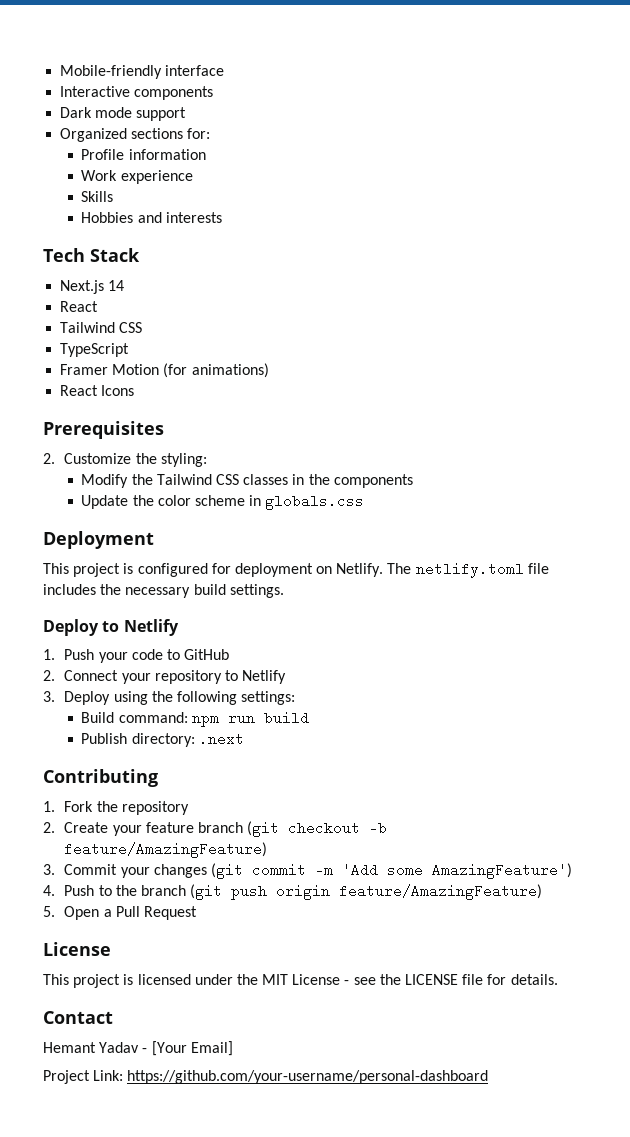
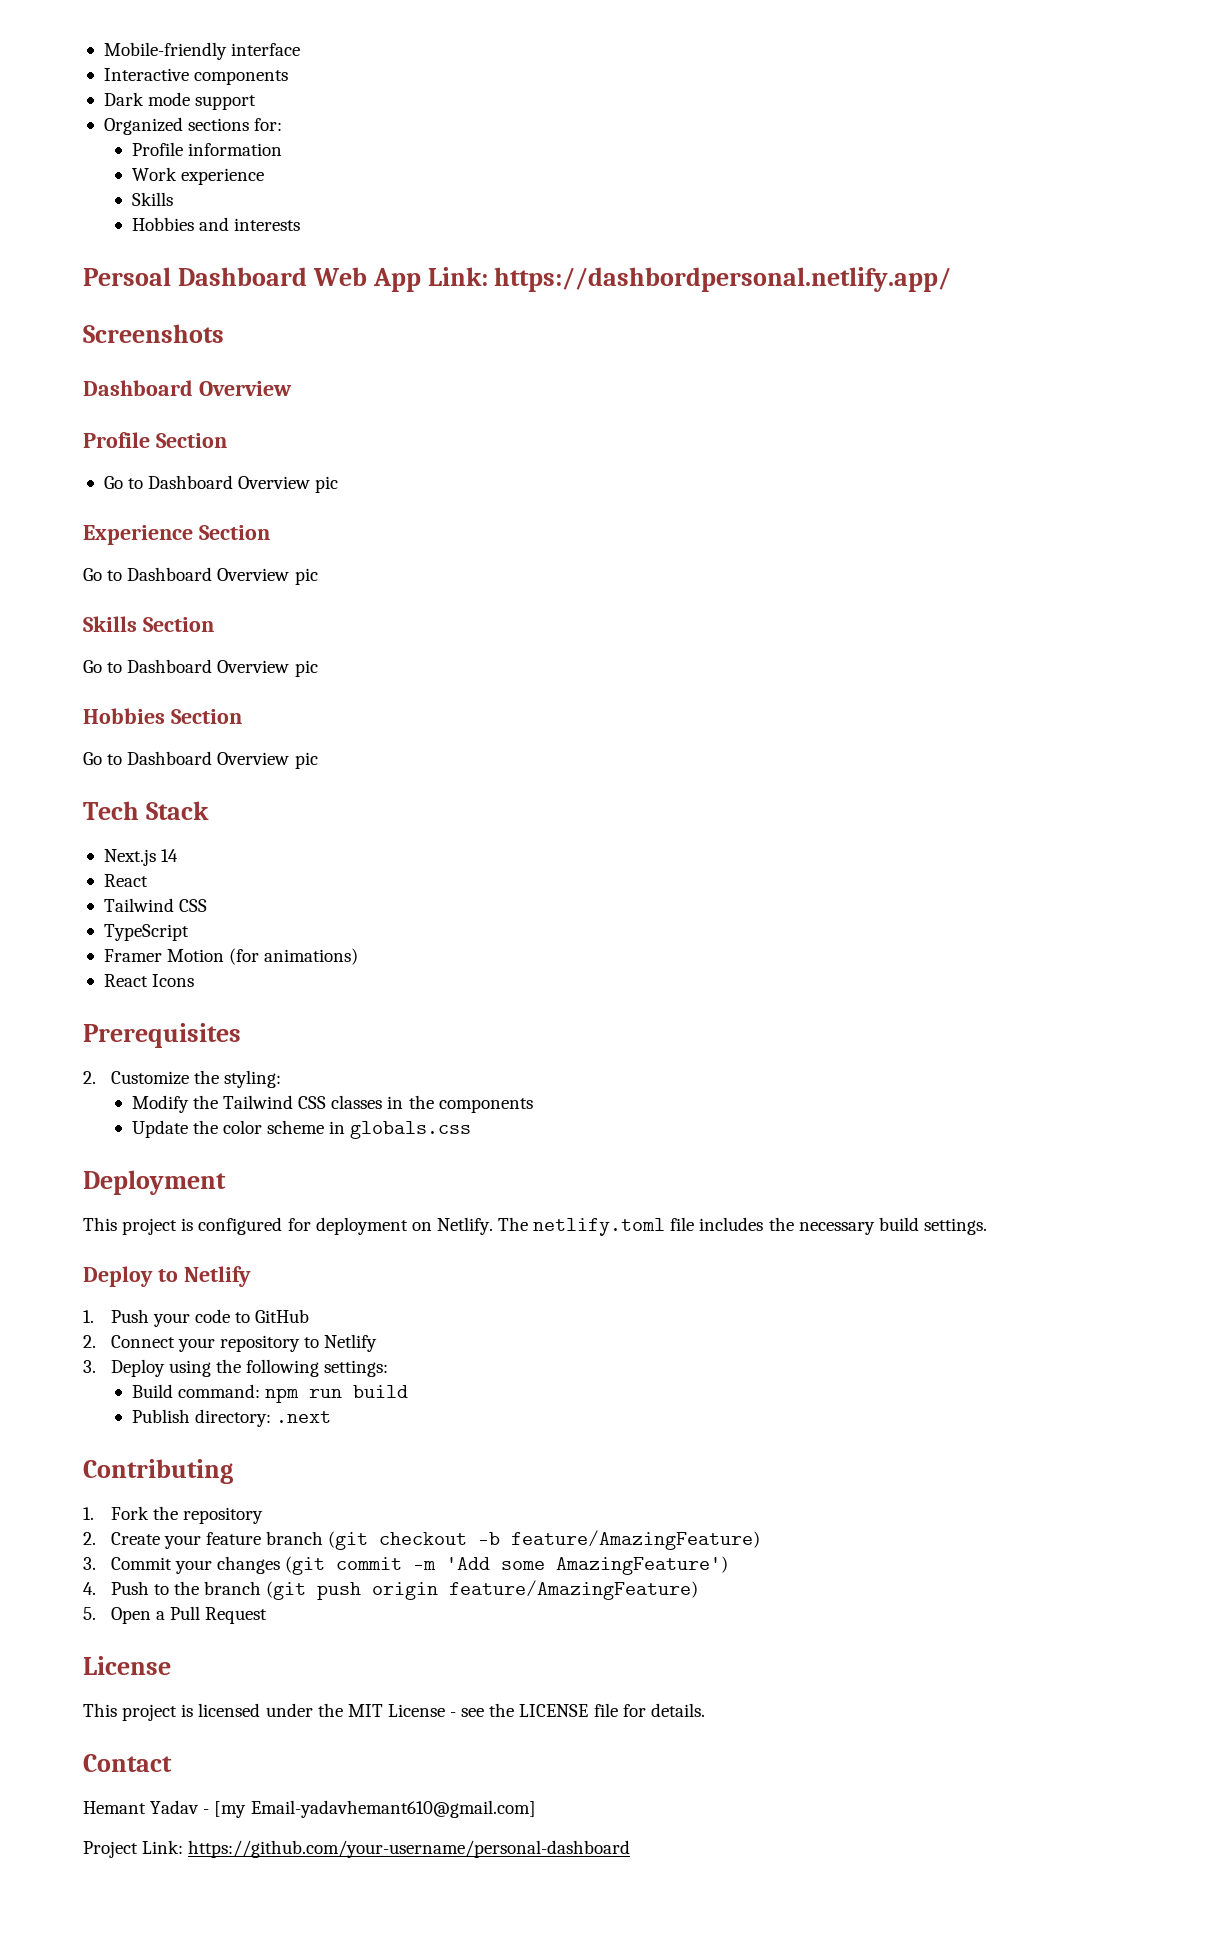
(222, 217) none -> [83,267,952,292] [83,324,224,343] [83,380,292,396] [83,432,227,448] [103,475,339,493] [83,525,270,545] [83,567,318,585] [83,616,214,632] [83,659,318,677] [83,708,242,724] [83,751,318,769] // Persoal Dashboard Web App Link: https://dashbordpersonal.netlify.app/ // Screenshots // Dashboard Overview // Profile Section // Go to Dashboard Overview pic // Experience Section // Go to Dashboard Overview pic // Skills Section // Go to Dashboard Overview pic // Hobbies Section // Go to Dashboard Overview pic
[151,1041,233,1056] [Your Email] -> [214,1800,536,1818] [my Email-yadavhemant610@gmail.com]

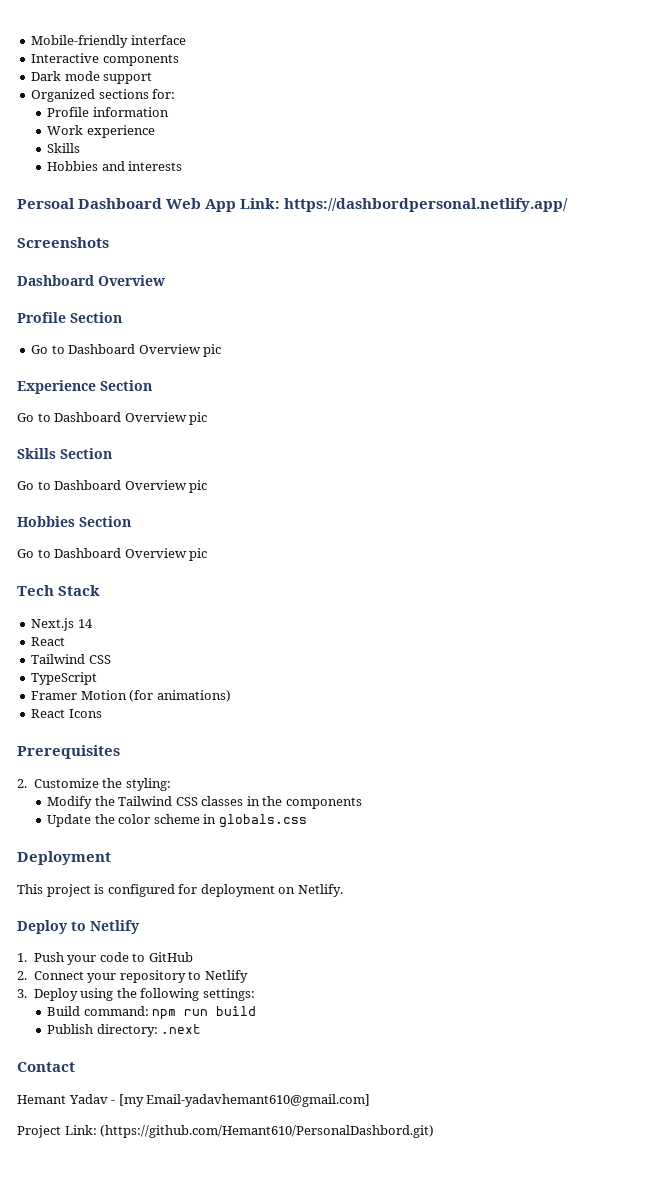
[498,1217,987,1236] The netlify.toml file includes the necessary build settings. -> (343, 890) none
[83,1459,233,1484] [83,1506,264,1524] [83,1530,761,1550] [83,1556,729,1575] [83,1580,699,1600] [83,1606,268,1624] [83,1656,171,1675] [83,1703,705,1721] // Contributing // 1. Fork the repository // 2. Create your feature branch (git checkout -b feature/AmazingFeature) // 3. Commit your changes (git commit -m 'Add some AmazingFeature') // 4. Push to the branch (git push origin feature/AmazingFeature) // 5. Open a Pull Request // License // This project is licensed under the MIT License - see the LICENSE file for details. -> (202, 1029) none
[188,1840,631,1858] https://github.com/your-username/personal-dashboard -> [100,1125,435,1138] (https://github.com/Hemant610/PersonalDashbord.git)

